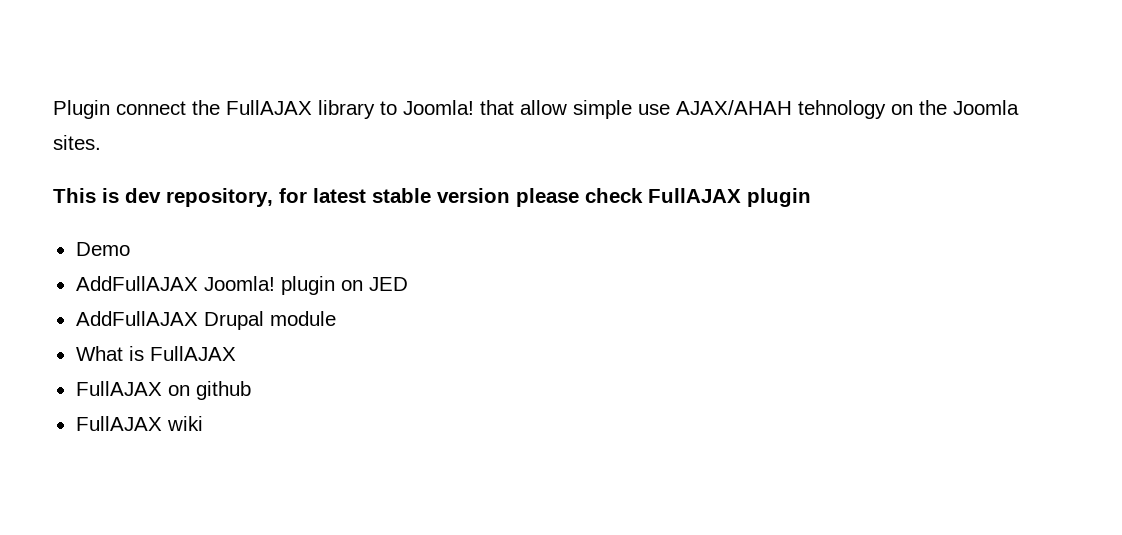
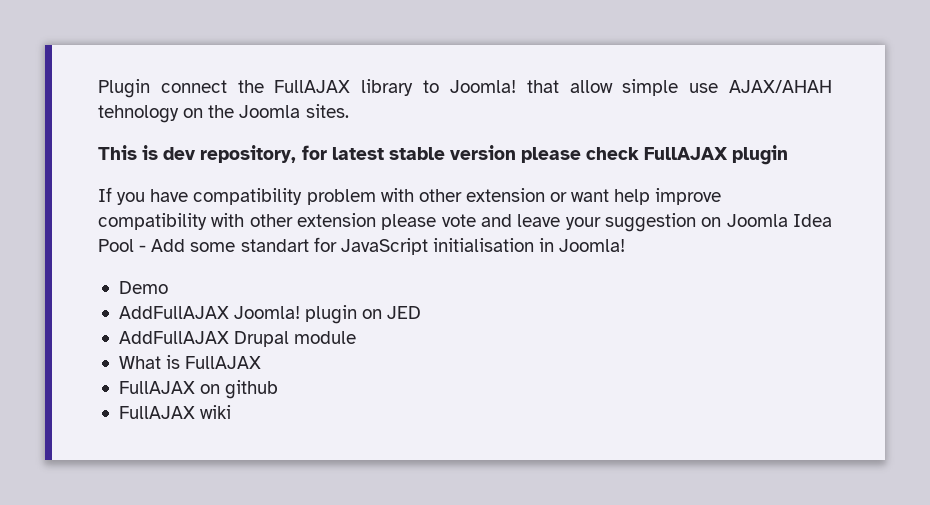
(811, 197) none -> [98,187,722,205] [98,213,832,232] [98,237,626,255] // If you have compatibility problem with other extension or want help improve compatibility with other extension please vote and leave your suggestion on Joomla Idea Pool - Add some standart for JavaScript initialisation in Joomla!

